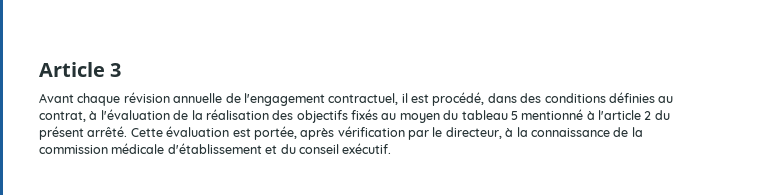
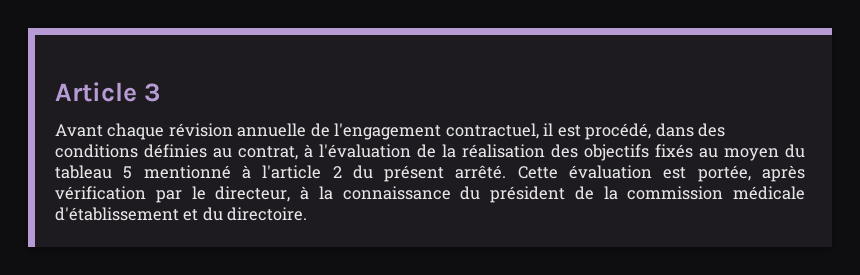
(610, 132) none -> [460,186,565,203] du président
[298,143,392,154] conseil exécutif. -> [227,207,308,221] directoire.

